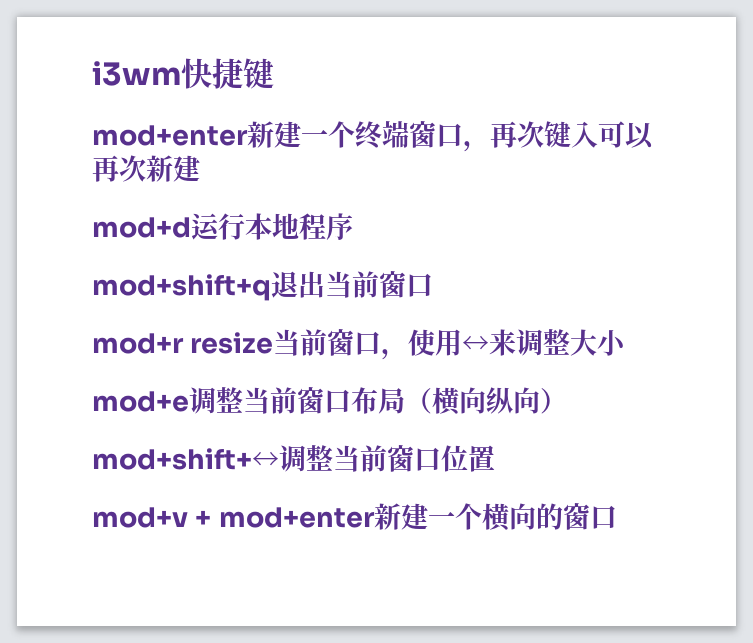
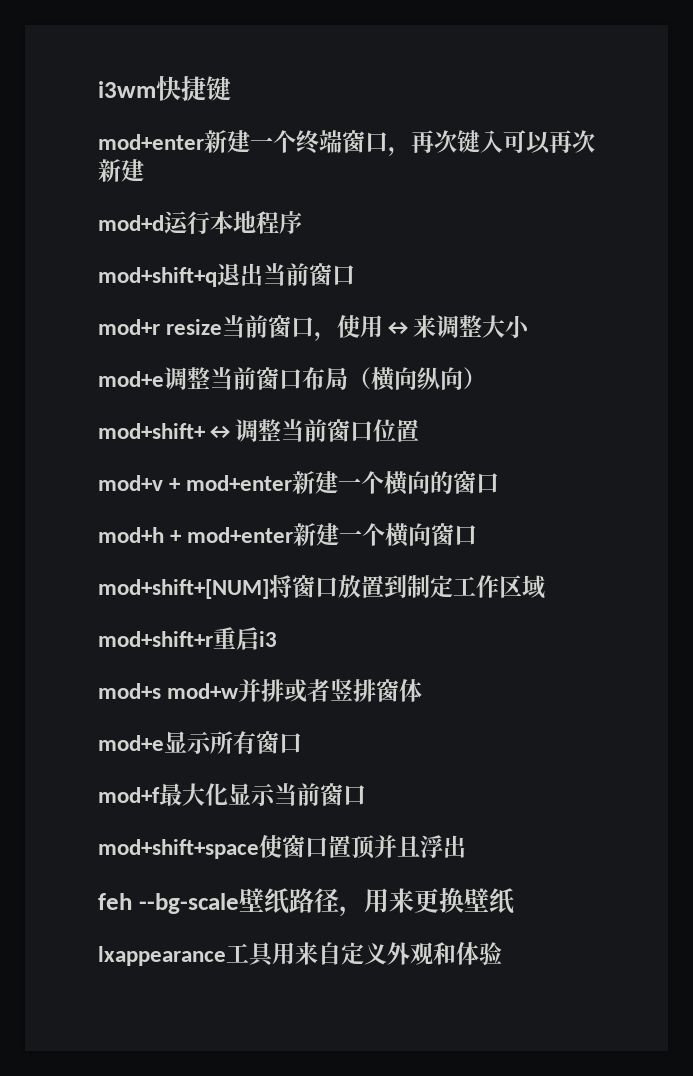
(617, 517) none -> [98,523,478,547] [98,575,545,599] [98,627,277,650] [98,679,423,703] [98,731,302,754] [98,783,366,806] [98,835,466,859] [98,887,514,917] [98,942,502,967] // mod+h + mod+enter新建一个横向窗口 // mod+shift+[NUM]将窗口放置到制定工作区域 // mod+shift+r重启i3 // mod+s mod+w并排或者竖排窗体 // mod+e显示所有窗口 // mod+f最大化显示当前窗口 // mod+shift+space使窗口置顶并且浮出 // feh --bg-scale壁纸路径，用来更换壁纸 // lxappearance工具用来自定义外观和体验

